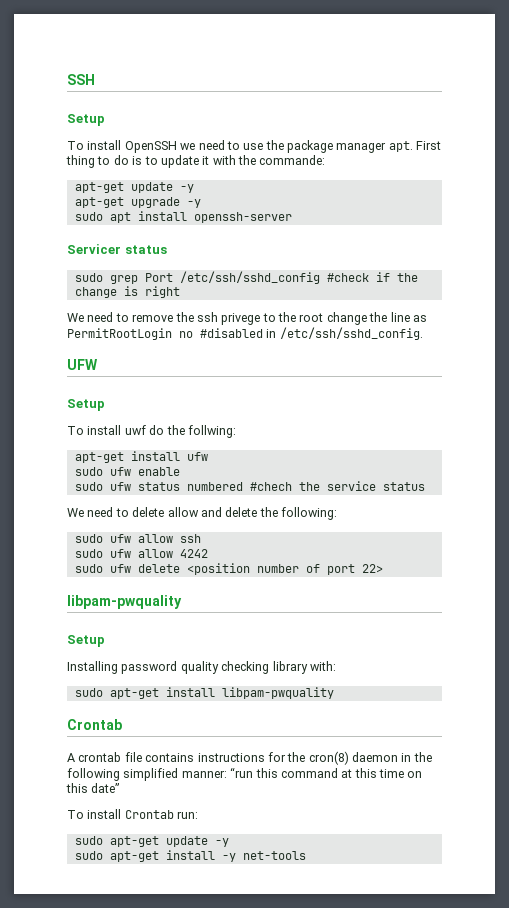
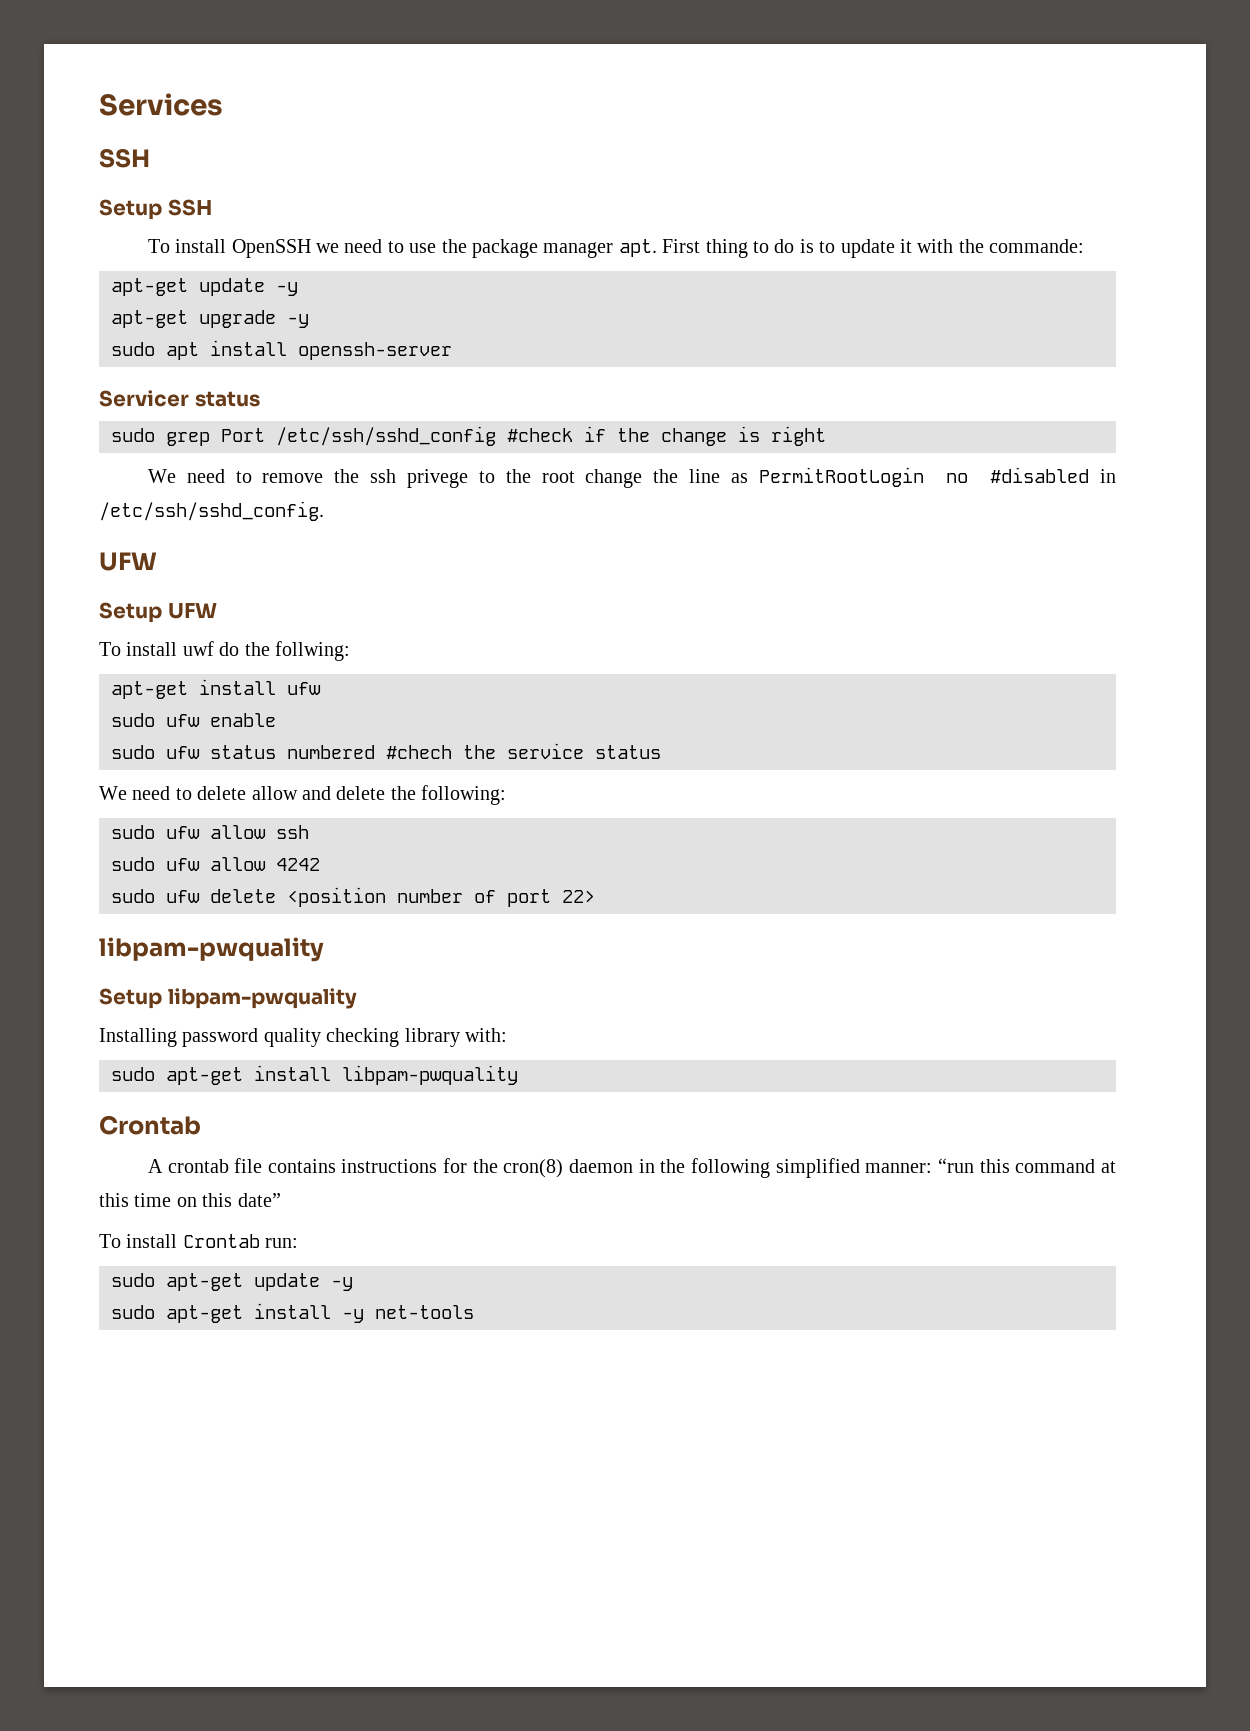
(67, 79) none -> [99,93,223,116] Services //
(105, 120) none -> [167,199,212,216] SSH
(105, 405) none -> [167,603,217,619] UFW
(105, 641) none -> [167,988,357,1009] libpam-pwquality

